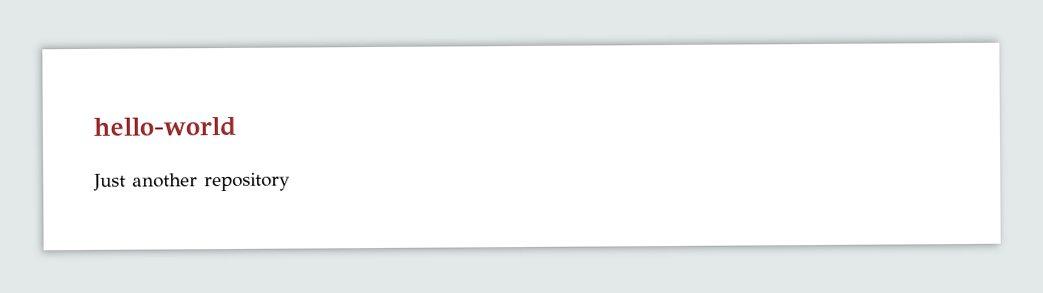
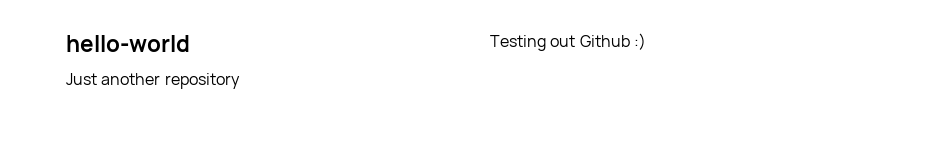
(290, 182) none -> [490,33,646,51] // Testing out Github :)

